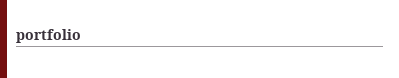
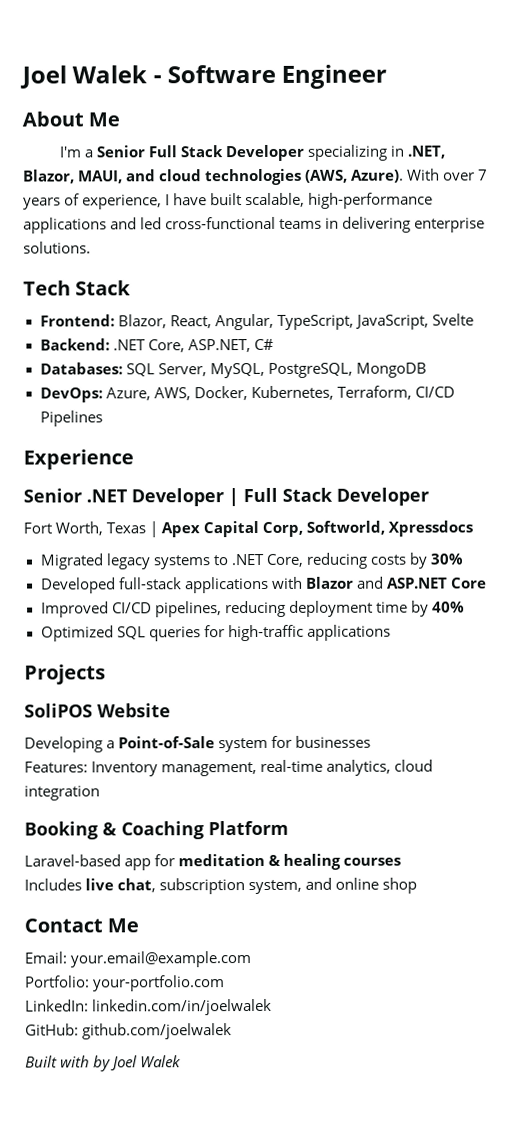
[16,29,81,43] portfolio -> [20,64,388,89] [22,111,121,127] [58,144,445,162] [23,168,489,186] [23,192,434,210] [23,216,486,234] [23,241,91,254] [23,280,132,296] [39,313,474,331] [39,338,274,353] [39,362,427,379] [39,385,455,403] [39,410,103,427] [23,449,134,470] [23,487,429,507] [23,520,474,538] [39,552,463,570] [40,576,487,594] [40,600,465,618] [40,624,391,642] [24,664,106,685] [24,703,171,718] [24,735,372,753] [24,759,434,777] [24,785,100,801] [24,820,289,840] [24,853,402,871] [24,877,418,895] [24,918,140,933] [24,951,252,968] [24,975,226,992] [25,998,273,1016] [25,1023,233,1040] [25,1055,182,1072] Joel Walek - Software Engineer // About Me // I'm a Senior Full Stack Developer specializing in .NET, Blazor, MAUI, and cloud technologies (AWS, Azure). With over 7 years of experience, I have built scalable, high-performance applications and led cross-functional teams in delivering enterprise solutions. // Tech Stack // Frontend: Blazor, React, Angular, TypeScript, JavaScript, Svelte // Backend: .NET Core, ASP.NET, C# // Databases: SQL Server, MySQL, PostgreSQL, MongoDB // DevOps: Azure, AWS, Docker, Kubernetes, Terraform, CI/CD Pipelines // Experience // Senior .NET Developer | Full Stack Developer // Fort Worth, Texas | Apex Capital Corp, Softworld, Xpressdocs // Migrated legacy systems to .NET Core, reducing costs by 30% // Developed full-stack applications with Blazor and ASP.NET Core // Improved CI/CD pipelines, reducing deployment time by 40% // Optimized SQL queries for high-traffic applications // Projects // SoliPOS Website // Developing a Point-of-Sale system for businesses // Features: Inventory management, real-time analytics, cloud integration // Booking & Coaching Platform // Laravel-based app for meditation & healing courses // Includes live chat, subscription system, and online shop // Contact Me // Email: your.email@example.com // Portfolio: your-portfolio.com // LinkedIn: linkedin.com/in/joelwalek // GitHub: github.com/joelwalek // Built with by Joel Walek

